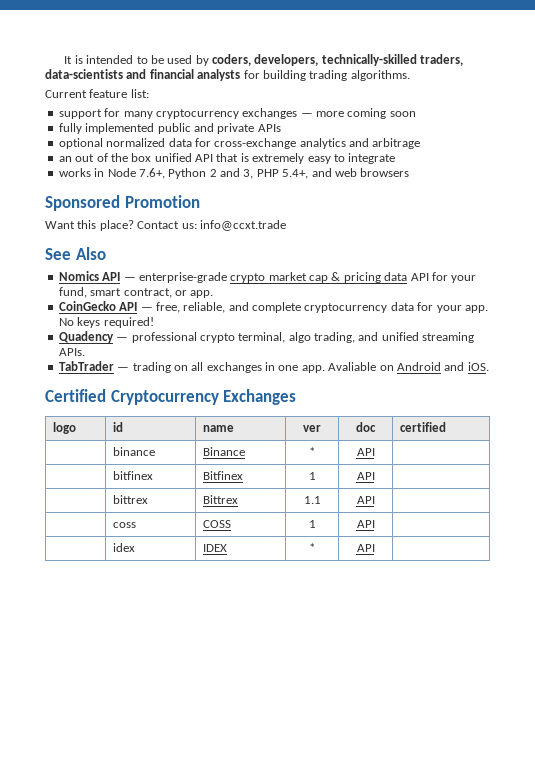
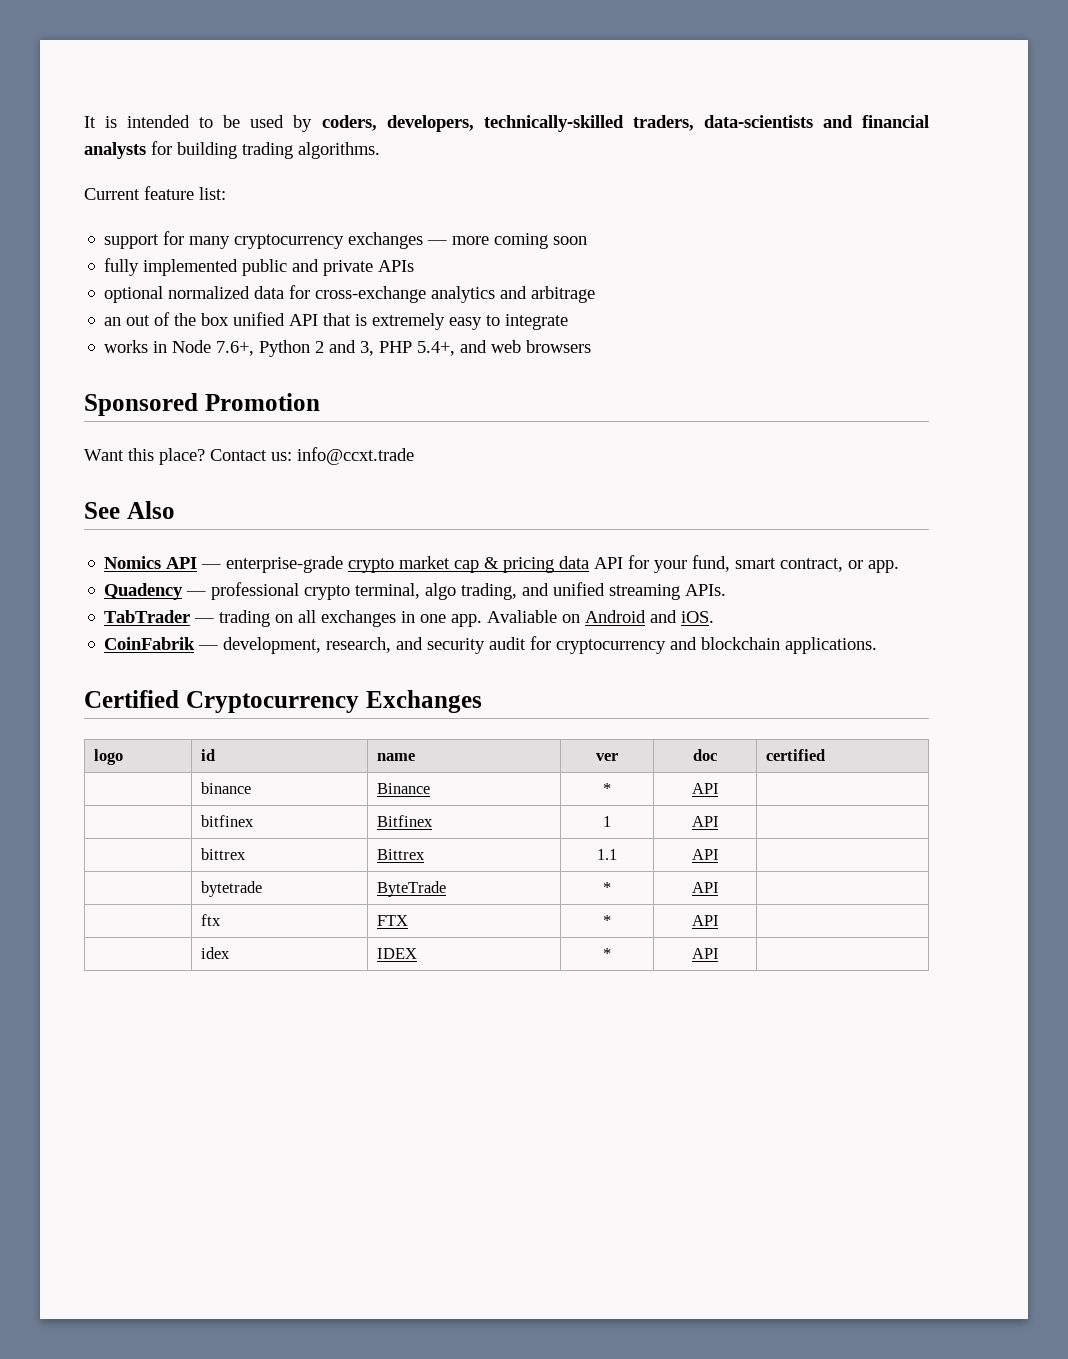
[58,301,488,313] [58,317,154,328] // CoinGecko API — free, reliable, and complete cryptocurrency data for your app. No keys required! -> (900, 566) none
(489, 366) none -> [104,636,878,654] // CoinFabrik — development, research, and security audit for cryptocurrency and blockchain applications.
[112,522,136,528] [202,520,231,528] [308,520,316,528] coss | COSS | 1 -> [201,881,263,897] [377,881,447,897] [603,882,611,893] [691,882,719,893] [201,914,222,926] [377,915,409,926] [603,915,611,926] bytetrade | ByteTrade | * | API | // | ftx | FTX | *

